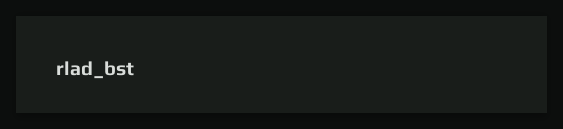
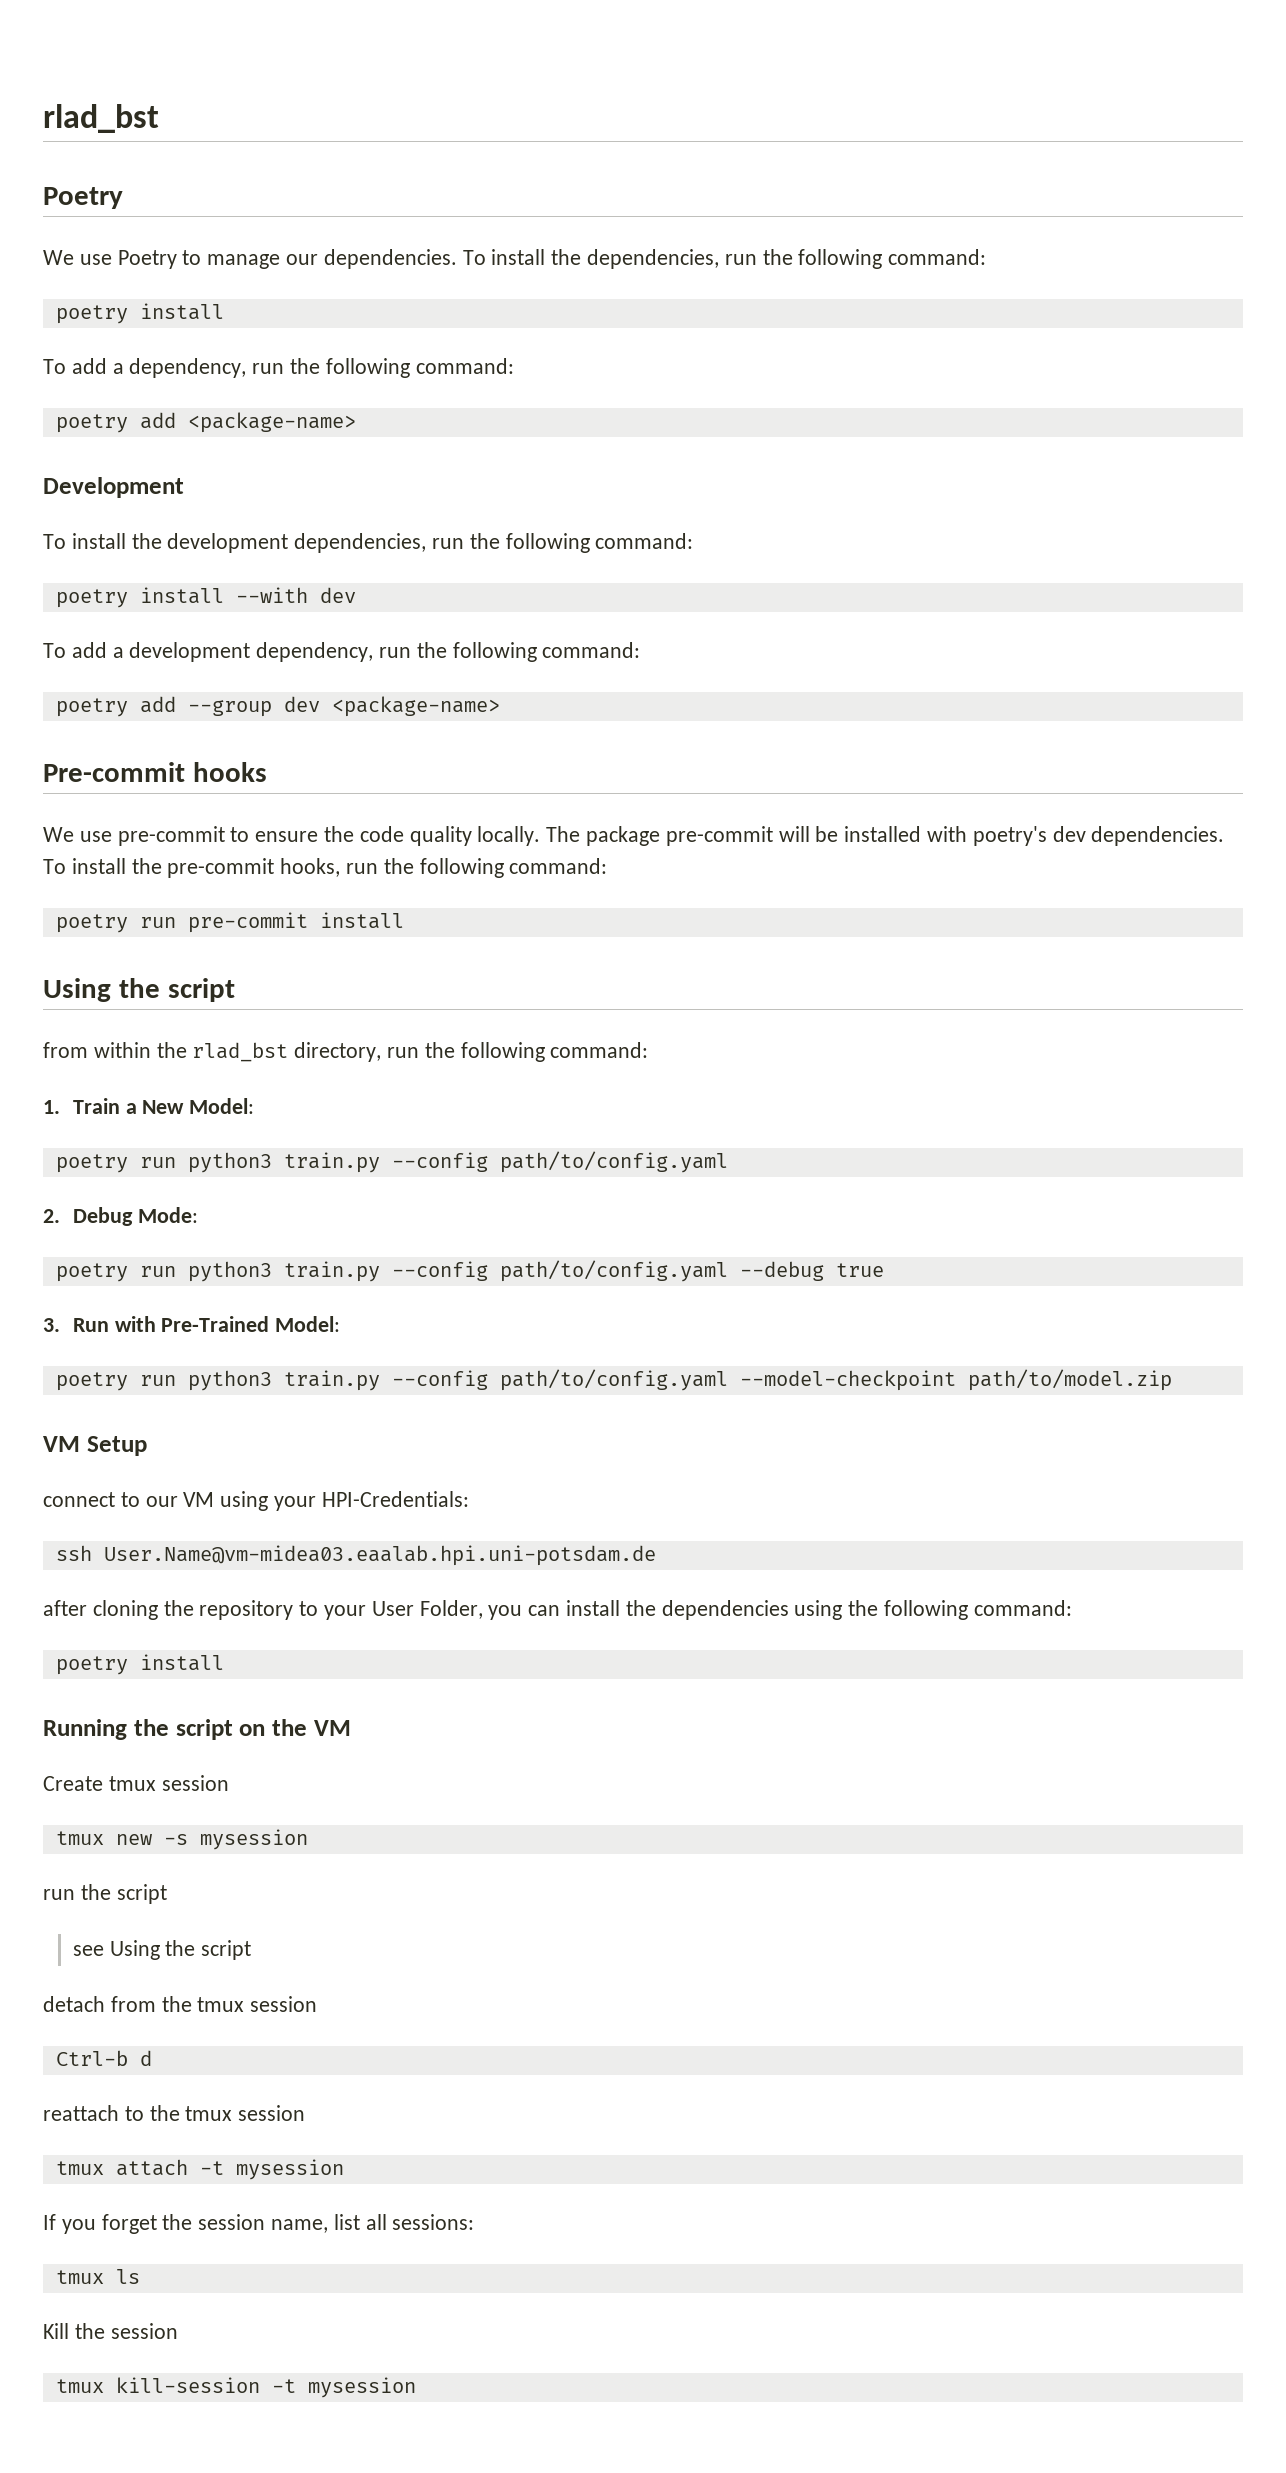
[56,61,134,79] rlad_bst -> [43,104,159,133] [43,187,123,209] [43,249,987,269] [55,303,224,324] [43,358,514,378] [55,412,356,433] [43,477,184,498] [43,533,694,553] [55,587,356,608] [43,642,641,662] [55,696,500,717] [43,762,267,782] [43,826,1225,846] [43,858,608,878] [55,912,404,933] [43,978,235,1002] [43,1042,649,1062] [43,1098,255,1114] [55,1151,728,1173] [43,1207,198,1226] [55,1260,884,1282] [43,1316,341,1332] [55,1369,1172,1391] [43,1436,147,1456] [43,1491,469,1511] [55,1545,656,1566] [43,1600,1072,1620] [55,1654,224,1675] [43,1719,351,1740] [43,1775,229,1791] [55,1829,308,1850] [43,1884,167,1904] [72,1940,252,1960] [43,1996,318,2012] [55,2050,152,2066] [43,2105,306,2121] [55,2159,344,2180] [43,2214,475,2234] [55,2269,140,2284] [43,2323,178,2339] [55,2377,416,2398] rlad_bst // Poetry // We use Poetry to manage our dependencies. To install the dependencies, run the following command: // poetry install // To add a dependency, run the following command: // poetry add <package-name> // Development // To install the development dependencies, run the following command: // poetry install --with dev // To add a development dependency, run the following command: // poetry add --group dev <package-name> // Pre-commit hooks // We use pre-commit to ensure the code quality locally. The package pre-commit will be installed with poetry's dev dependencies. To install the pre-commit hooks, run the following command: // poetry run pre-commit install // Using the script // from within the rlad_bst directory, run the following command: // 1. Train a New Model: // poetry run python3 train.py --config path/to/config.yaml // 2. Debug Mode: // poetry run python3 train.py --config path/to/config.yaml --debug true // 3. Run with Pre-Trained Model: // poetry run python3 train.py --config path/to/config.yaml --model-checkpoint path/to/model.zip // VM Setup // connect to our VM using your HPI-Credentials: // ssh User.Name@vm-midea03.eaalab.hpi.uni-potsdam.de // after cloning the repository to your User Folder, you can install the dependencies using the following command: // poetry install // Running the script on the VM // Create tmux session // tmux new -s mysession // run the script // see Using the script // detach from the tmux session // Ctrl-b d // reattach to the tmux session // tmux attach -t mysession // If you forget the session name, list all sessions: // tmux ls // Kill the session // tmux kill-session -t mysession

